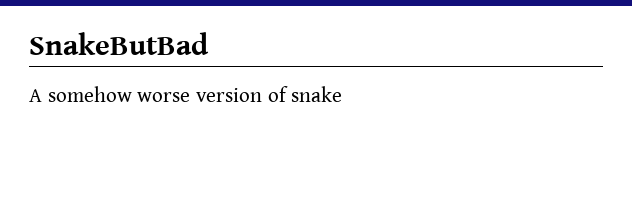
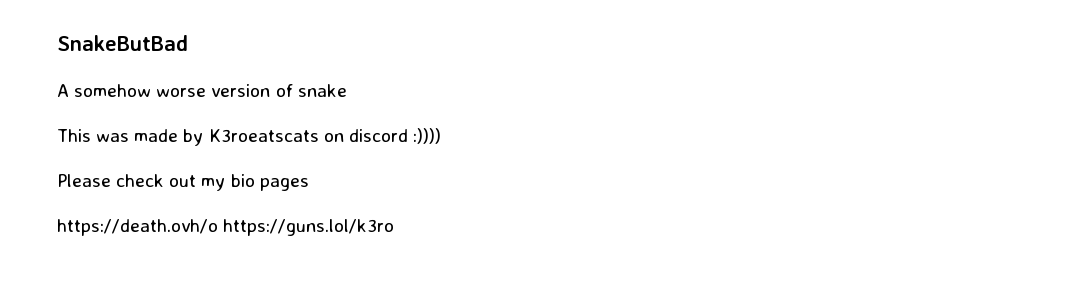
(343, 94) none -> [57,128,441,146] [57,174,309,191] [57,219,395,236] // This was made by K3roeatscats on discord :)))) // Please check out my bio pages // https://death.ovh/o https://guns.lol/k3ro

